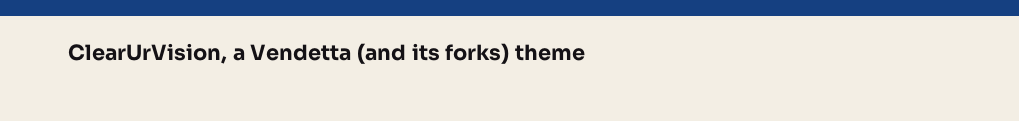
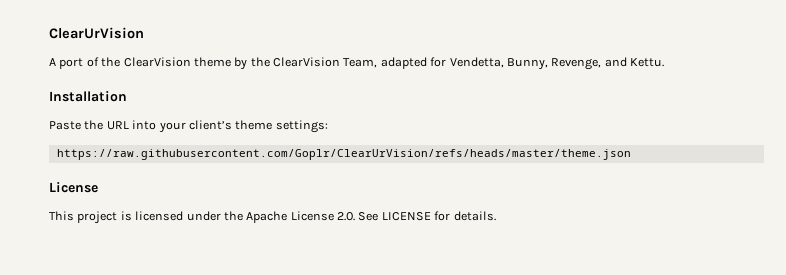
[68,43,586,64] ClearUrVision, a Vendetta (and its forks) theme -> [49,27,144,39] [49,57,664,70] [49,91,127,102] [49,120,328,133] [56,149,631,160] [49,182,98,193] [49,211,496,224] ClearUrVision // A port of the ClearVision theme by the ClearVision Team, adapted for Vendetta, Bunny, Revenge, and Kettu. // Installation // Paste the URL into your client’s theme settings: // https://raw.githubusercontent.com/Goplr/ClearUrVision/refs/heads/master/theme.json // License // This project is licensed under the Apache License 2.0. See LICENSE for details.

